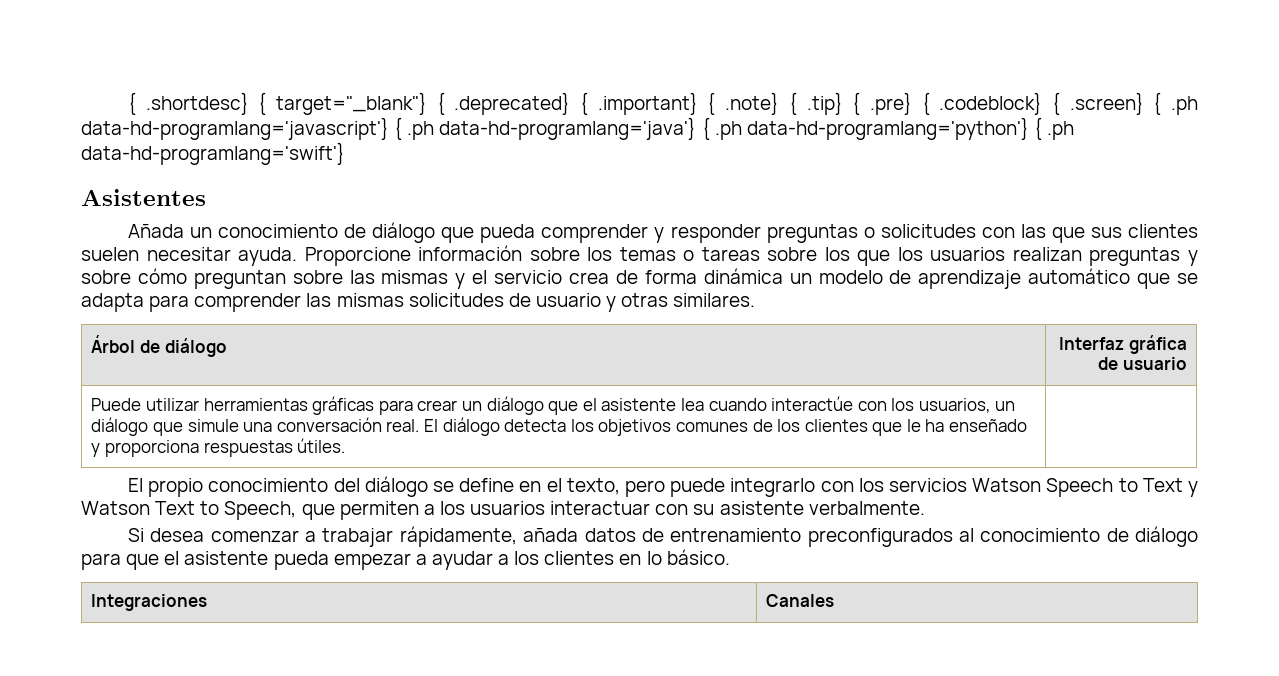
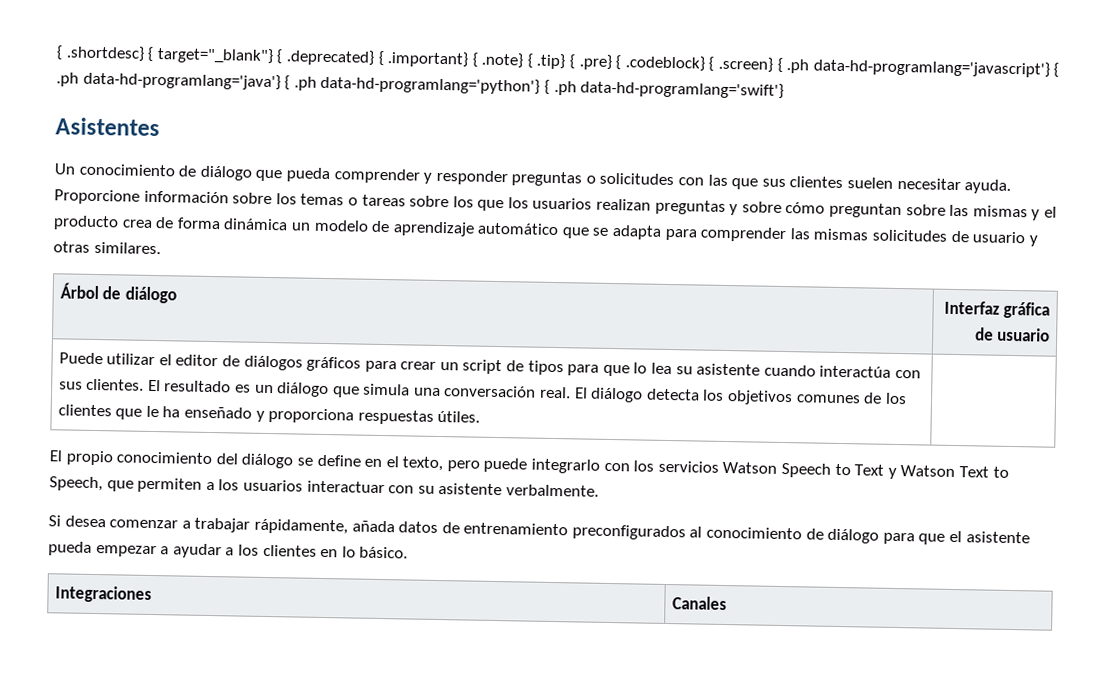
[128,224,213,238] Añada un -> [54,163,76,175] Un
[494,270,563,284] servicio -> [53,215,119,231] producto
[203,396,1016,415] [91,417,239,436] herramientas gráficas para crear un diálogo que el asistente lea cuando interactúe con los usuarios, un diálogo que simule -> [158,354,921,379] [58,378,411,398] el editor de diálogos gráficos para crear un script de tipos para que lo lea su asistente cuando interactúa con sus clientes. El resultado es un diálogo que simula

